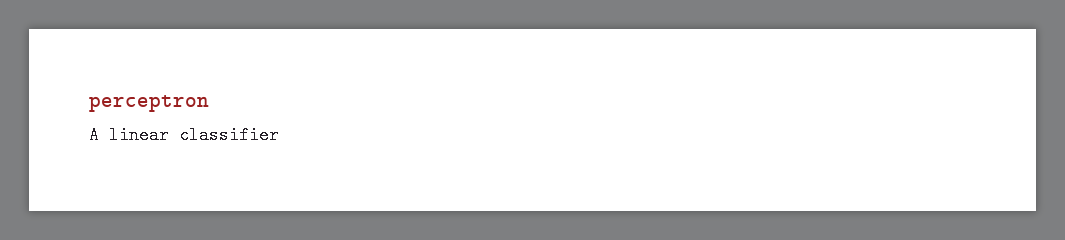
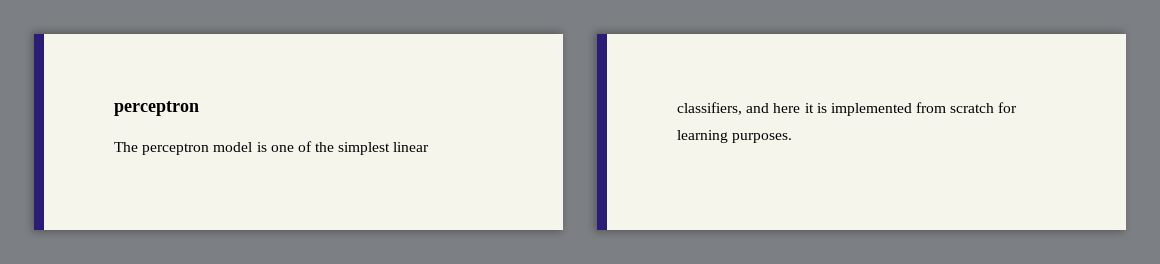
[89,126,279,144] A linear classifier -> [114,141,430,155] [677,102,1018,116] [677,130,793,143] The perceptron model is one of the simplest linear classifiers, and here it is implemented from scratch for learning purposes.

